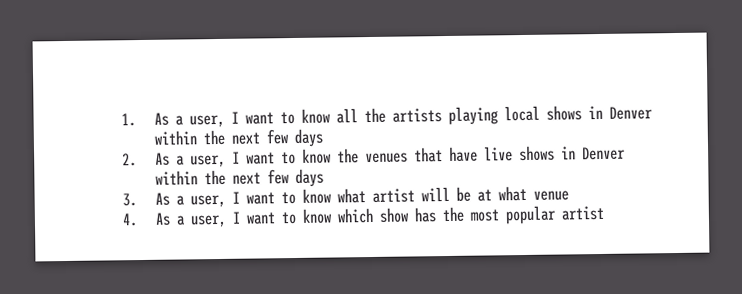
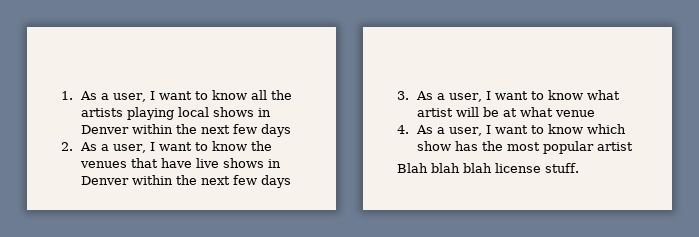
(604, 213) none -> [397,163,579,173] // Blah blah blah license stuff.

